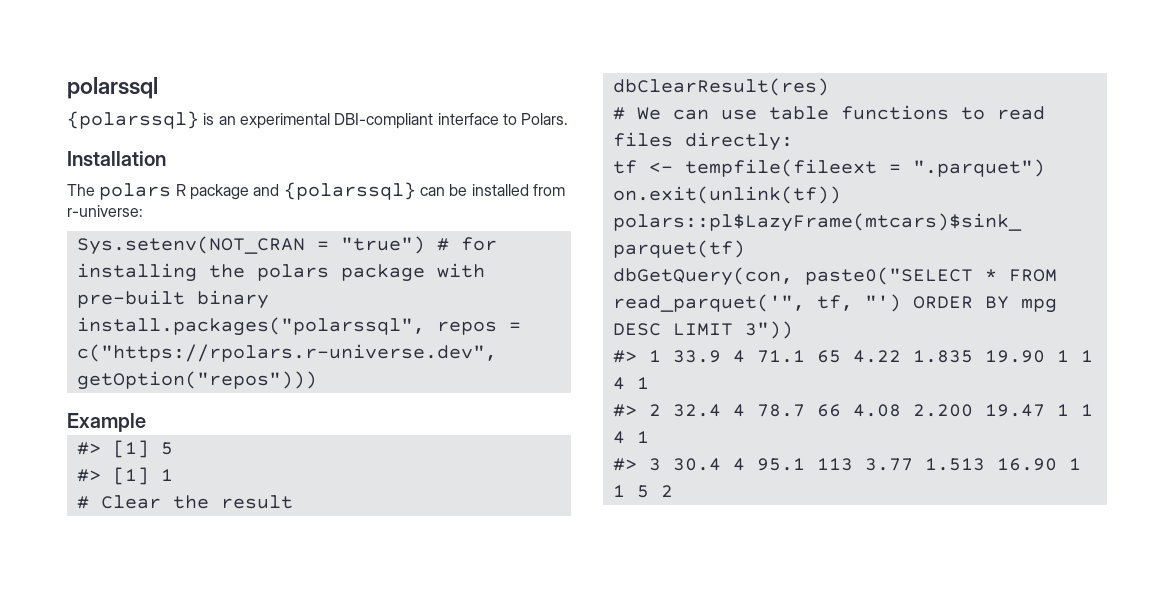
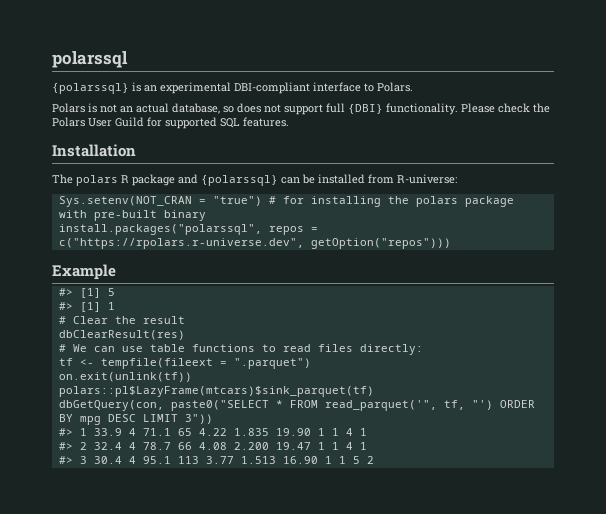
(569, 119) none -> [52,103,550,115] [52,117,289,129] // Polars is not an actual database, so does not support full {DBI} functionality. Please check the Polars User Guild for supported SQL features.
[67,205,143,217] r-universe: -> [397,174,457,184] R-universe:

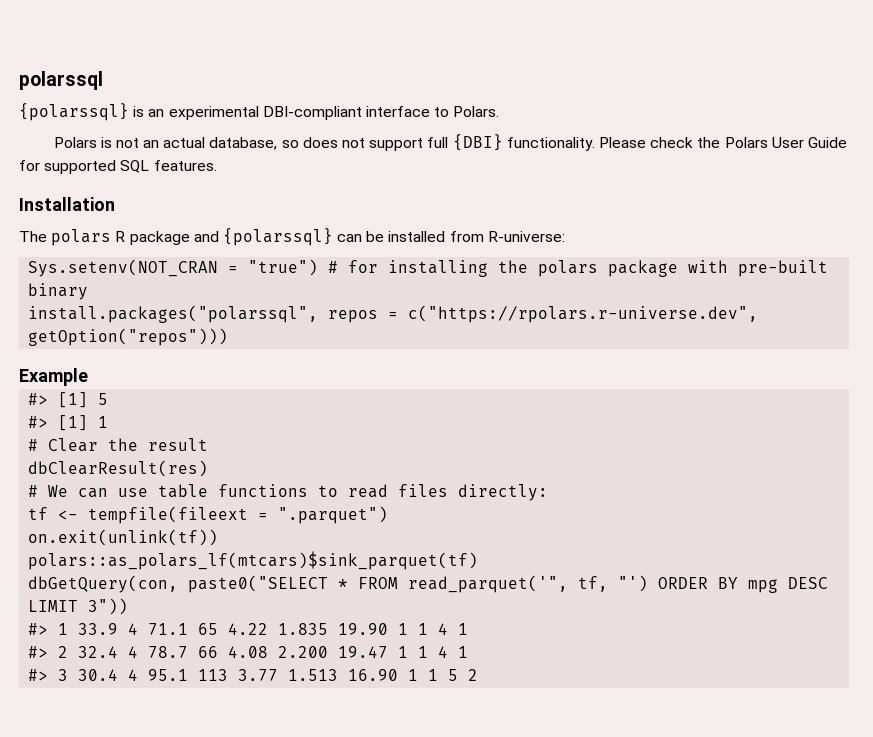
[115,117,144,127] Guild -> [807,137,847,148] Guide
[58,386,374,397] polars::pl$LazyFrame(mtcars)$sink_parquet(tf) -> [28,551,479,570] polars::as_polars_lf(mtcars)$sink_parquet(tf)

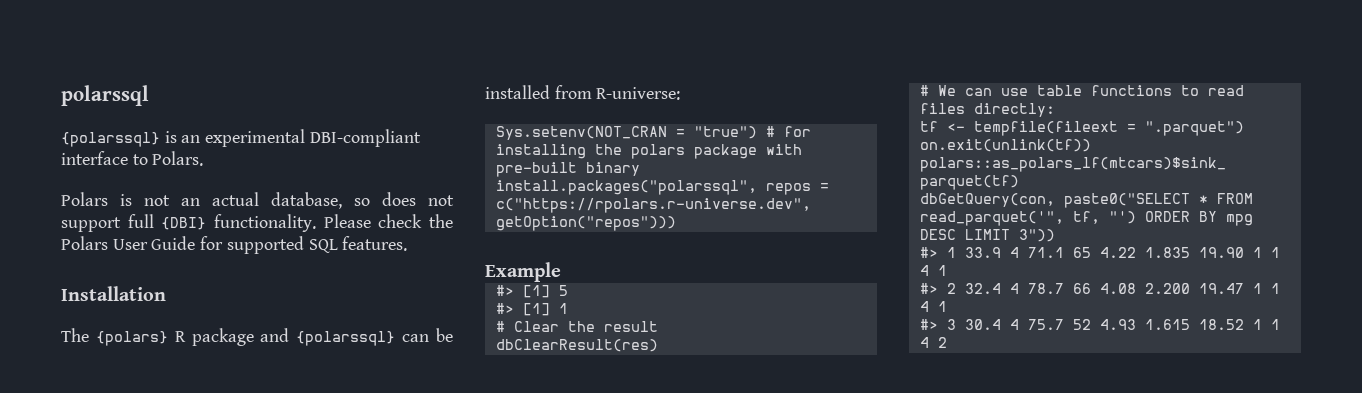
[51,229,112,246] polars -> [95,331,168,346] {polars}
[148,669,459,681] 95.1 113 3.77 1.513 16.90 1 1 5 -> [1027,319,1280,330] [919,337,929,348] 75.7 52 4.93 1.615 18.52 1 1 4

